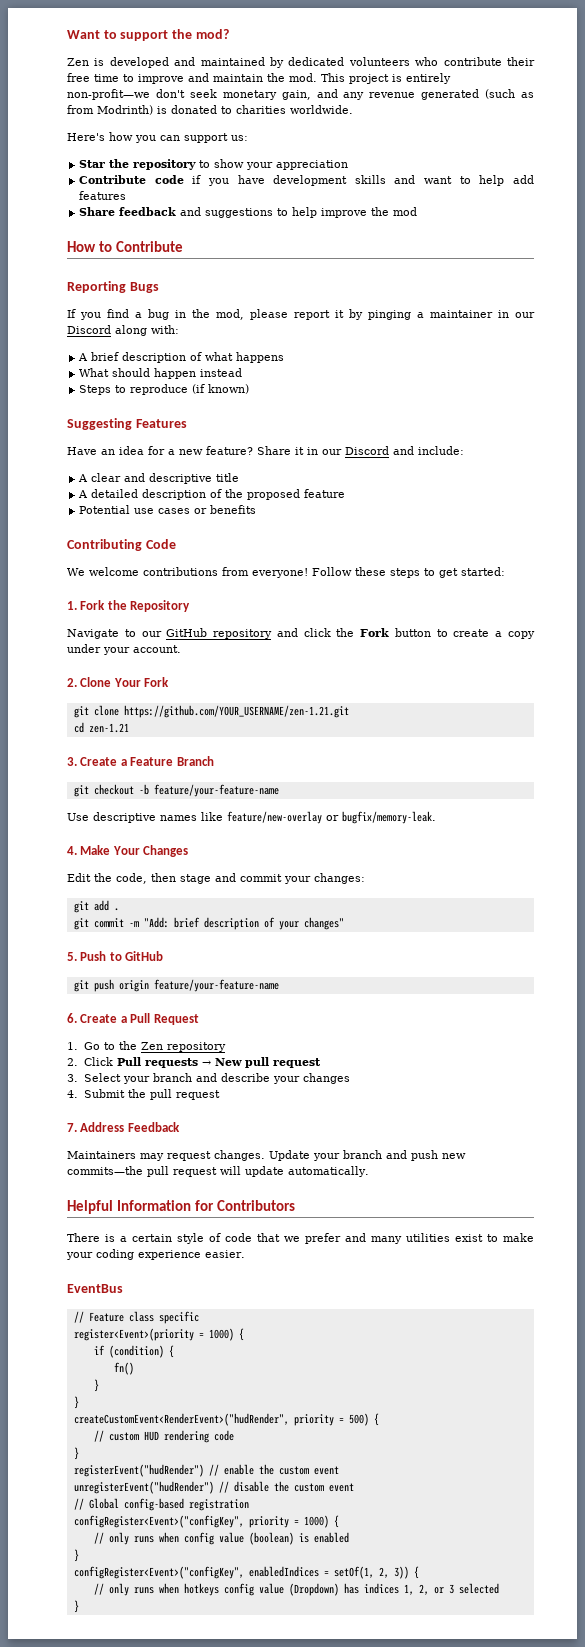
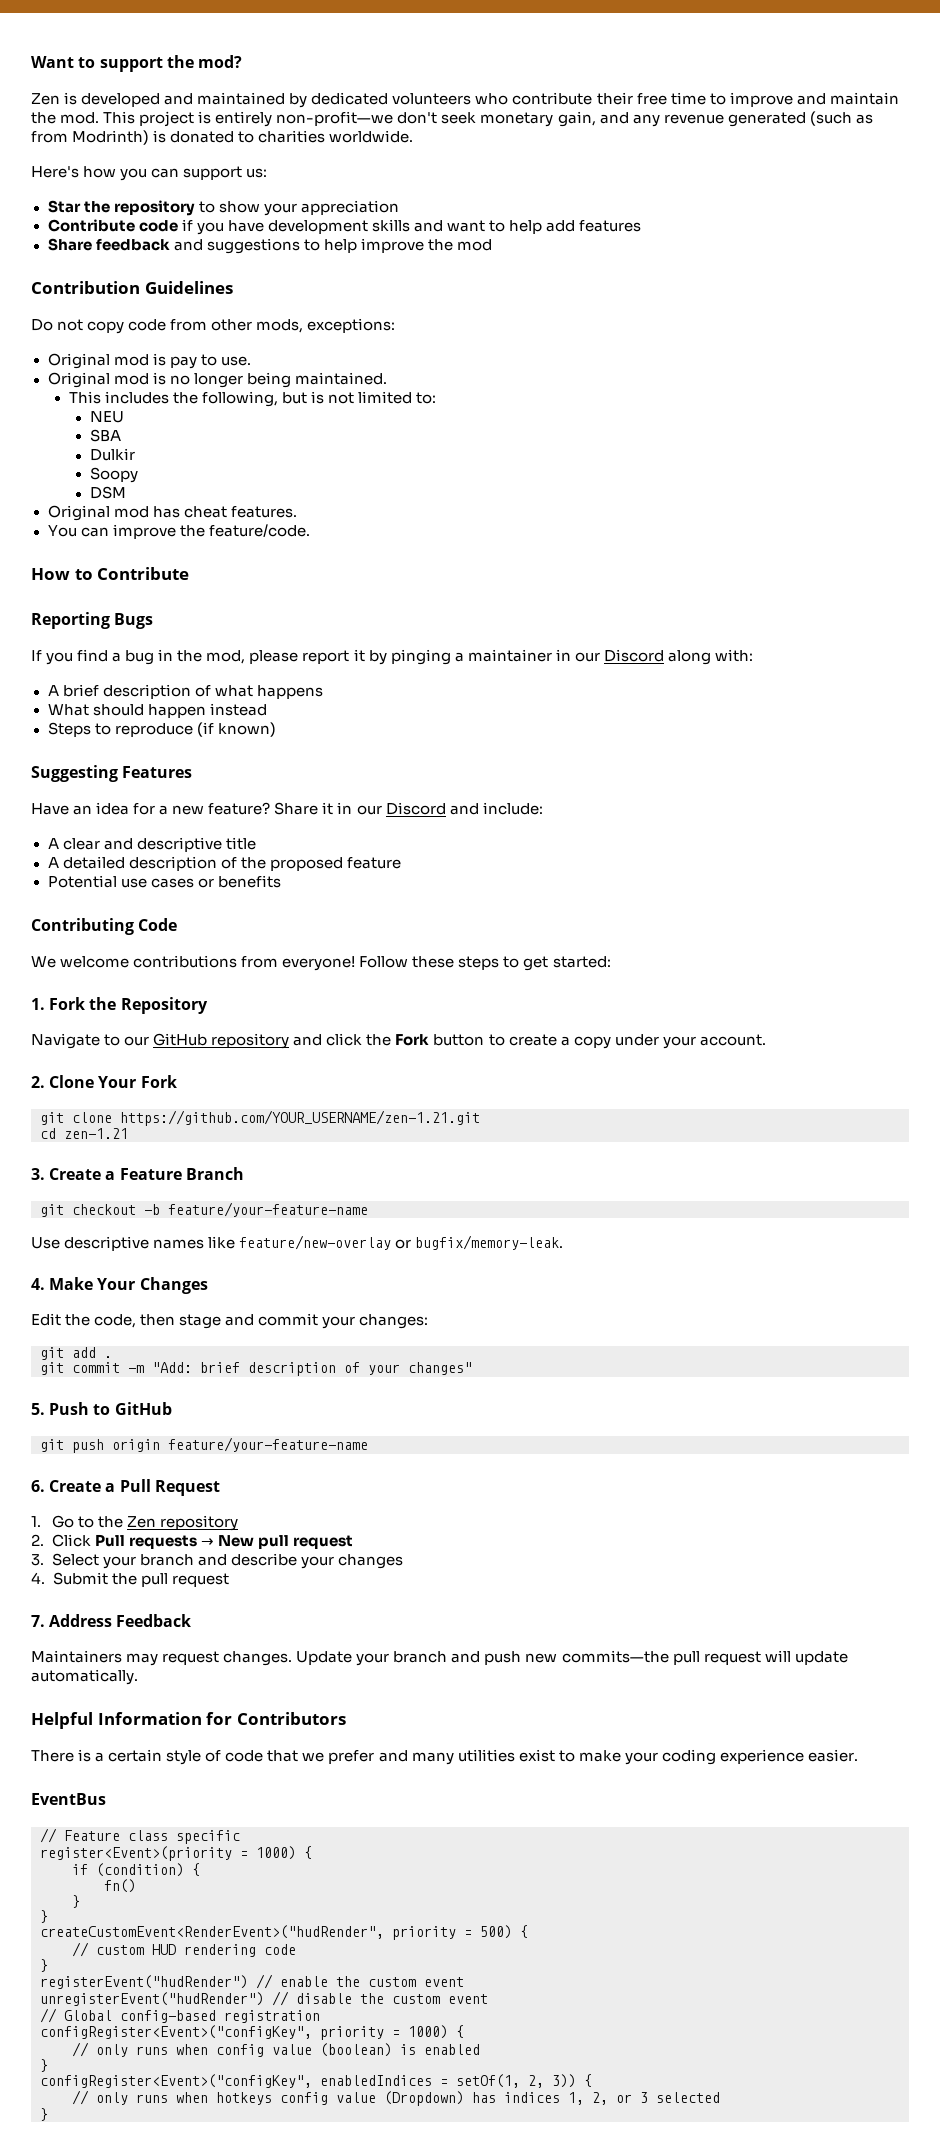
(418, 211) none -> [31,281,233,294] [31,318,396,334] [47,353,251,369] [47,372,387,388] [68,391,436,407] [89,411,124,423] [89,429,121,442] [89,448,135,461] [89,467,138,483] [89,486,126,499] [47,505,297,521] [47,524,310,539] // Contribution Guidelines // Do not copy code from other mods, exceptions: // Original mod is pay to use. // Original mod is no longer being maintained. // This includes the following, but is not limited to: // NEU // SBA // Dulkir // Soopy // DSM // Original mod has cheat features. // You can improve the feature/code.

